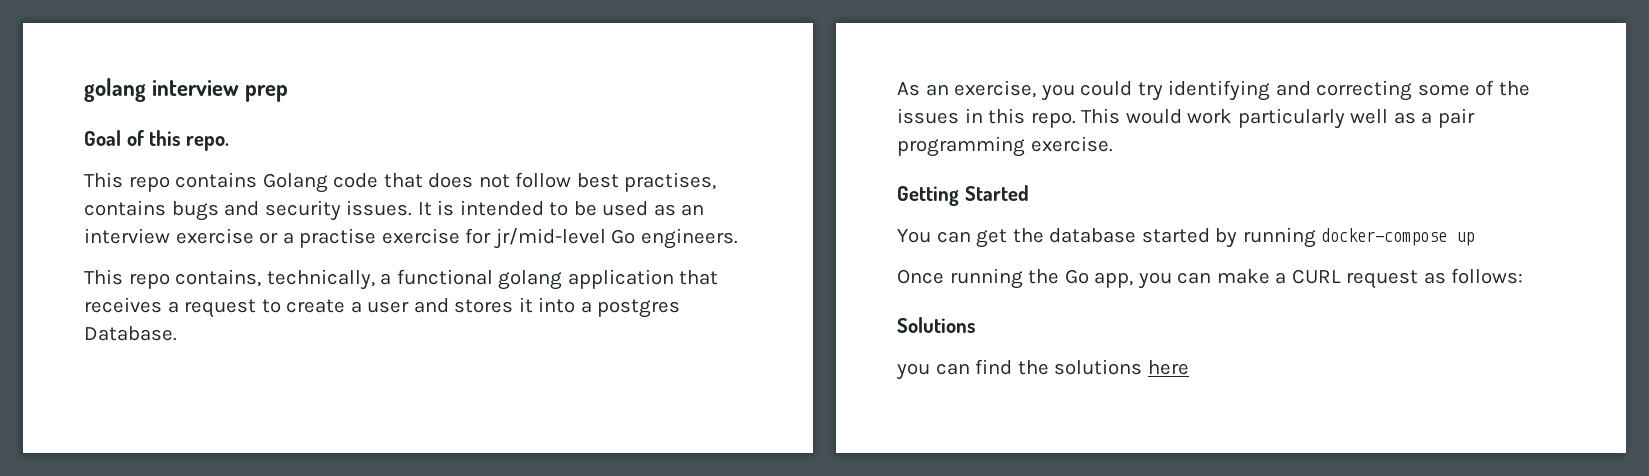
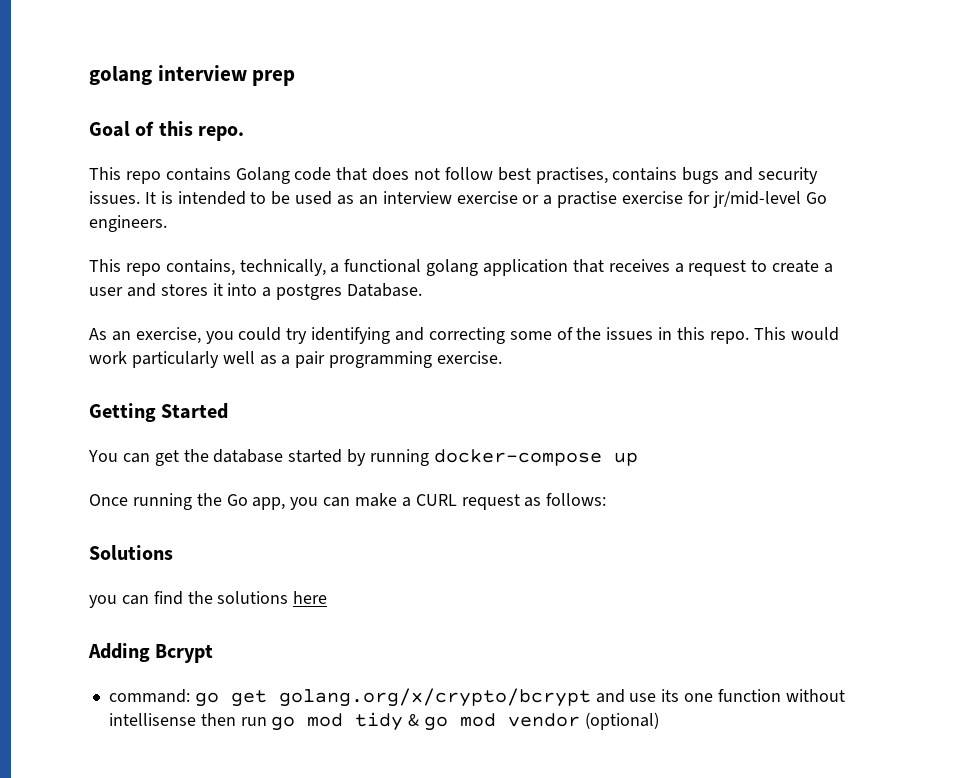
(1189, 367) none -> [88,643,214,663] [108,688,845,707] [108,712,659,731] // Adding Bcrypt // command: go get golang.org/x/crypto/bcrypt and use its one function without intellisense then run go mod tidy & go mod vendor (optional)

